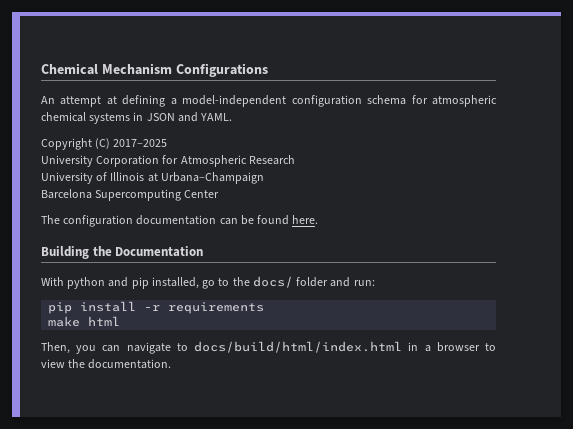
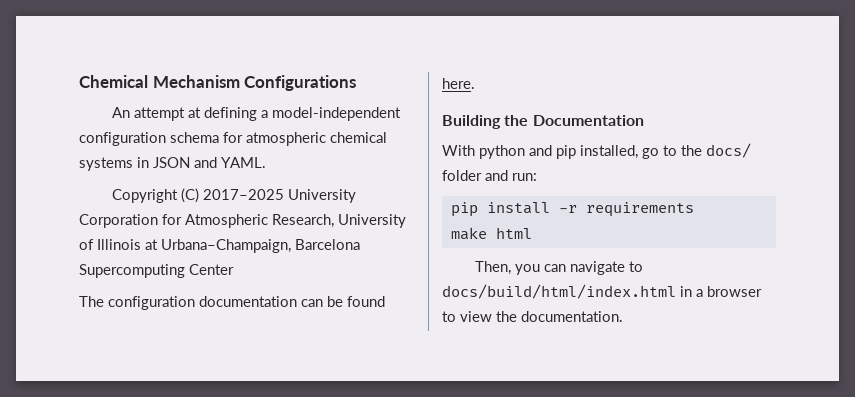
(168, 143) // -> (284, 194) none
[248,155,295,165] Research // -> [272,214,334,228] Research,
[160,172,264,184] Urbana–Champaign // -> [161,239,291,253] Urbana–Champaign,

